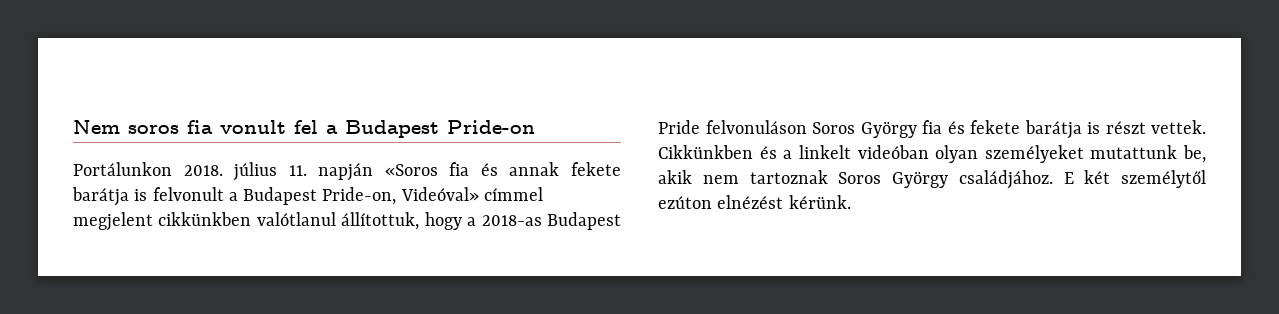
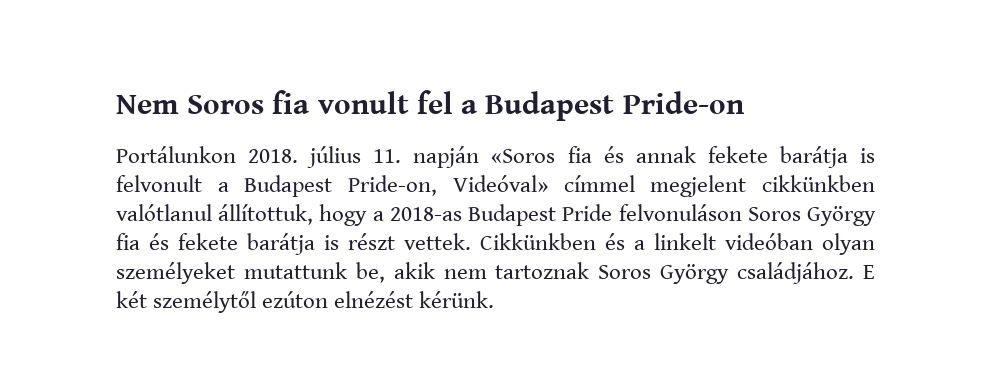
[128,125,179,134] soros -> [187,95,265,114] Soros

